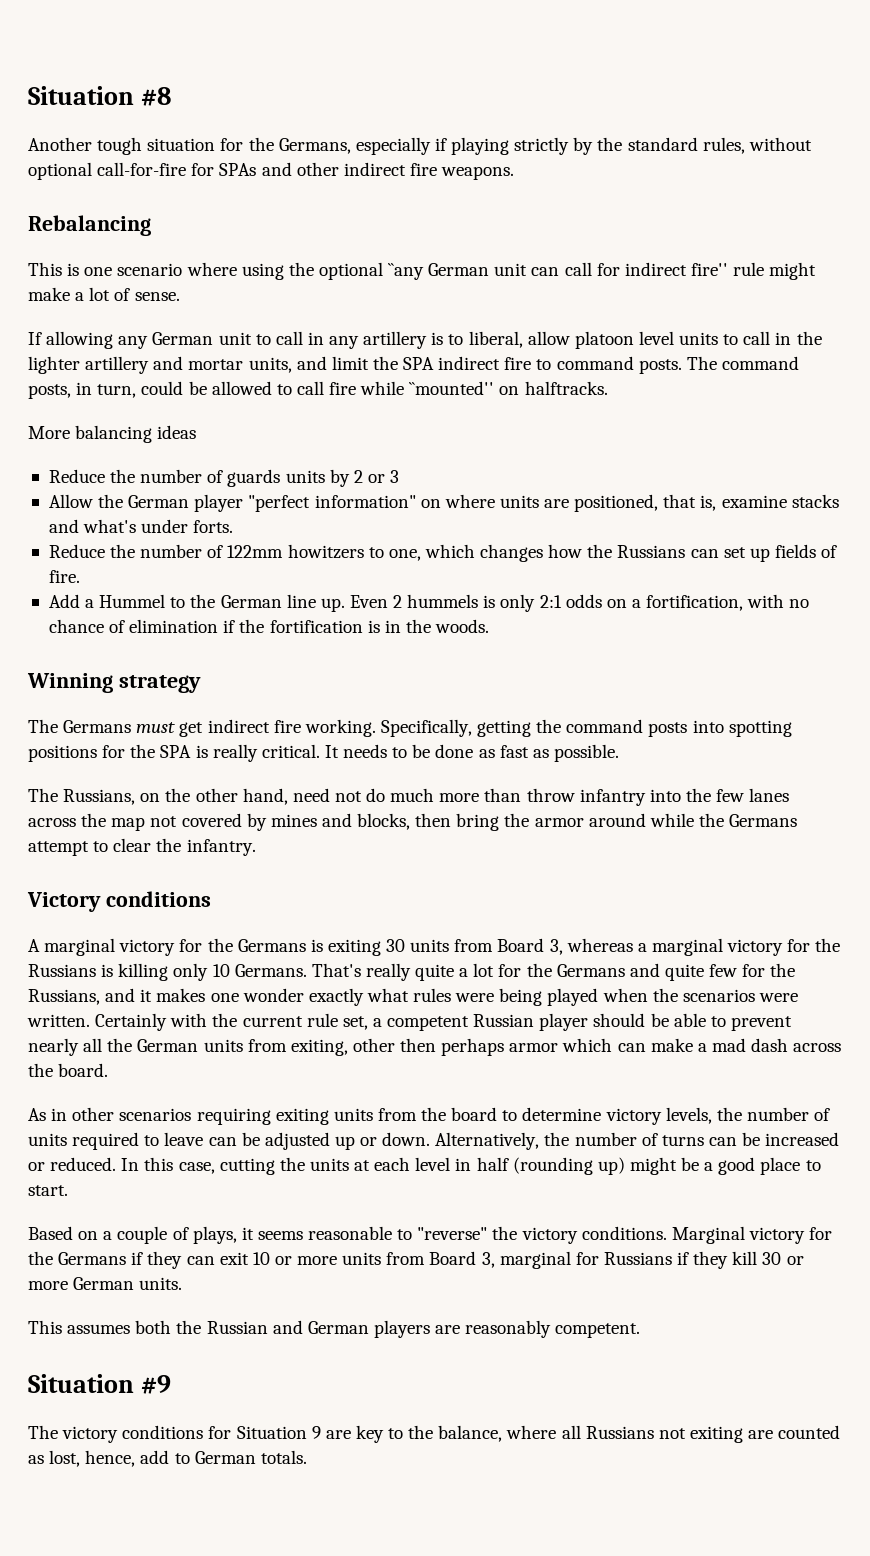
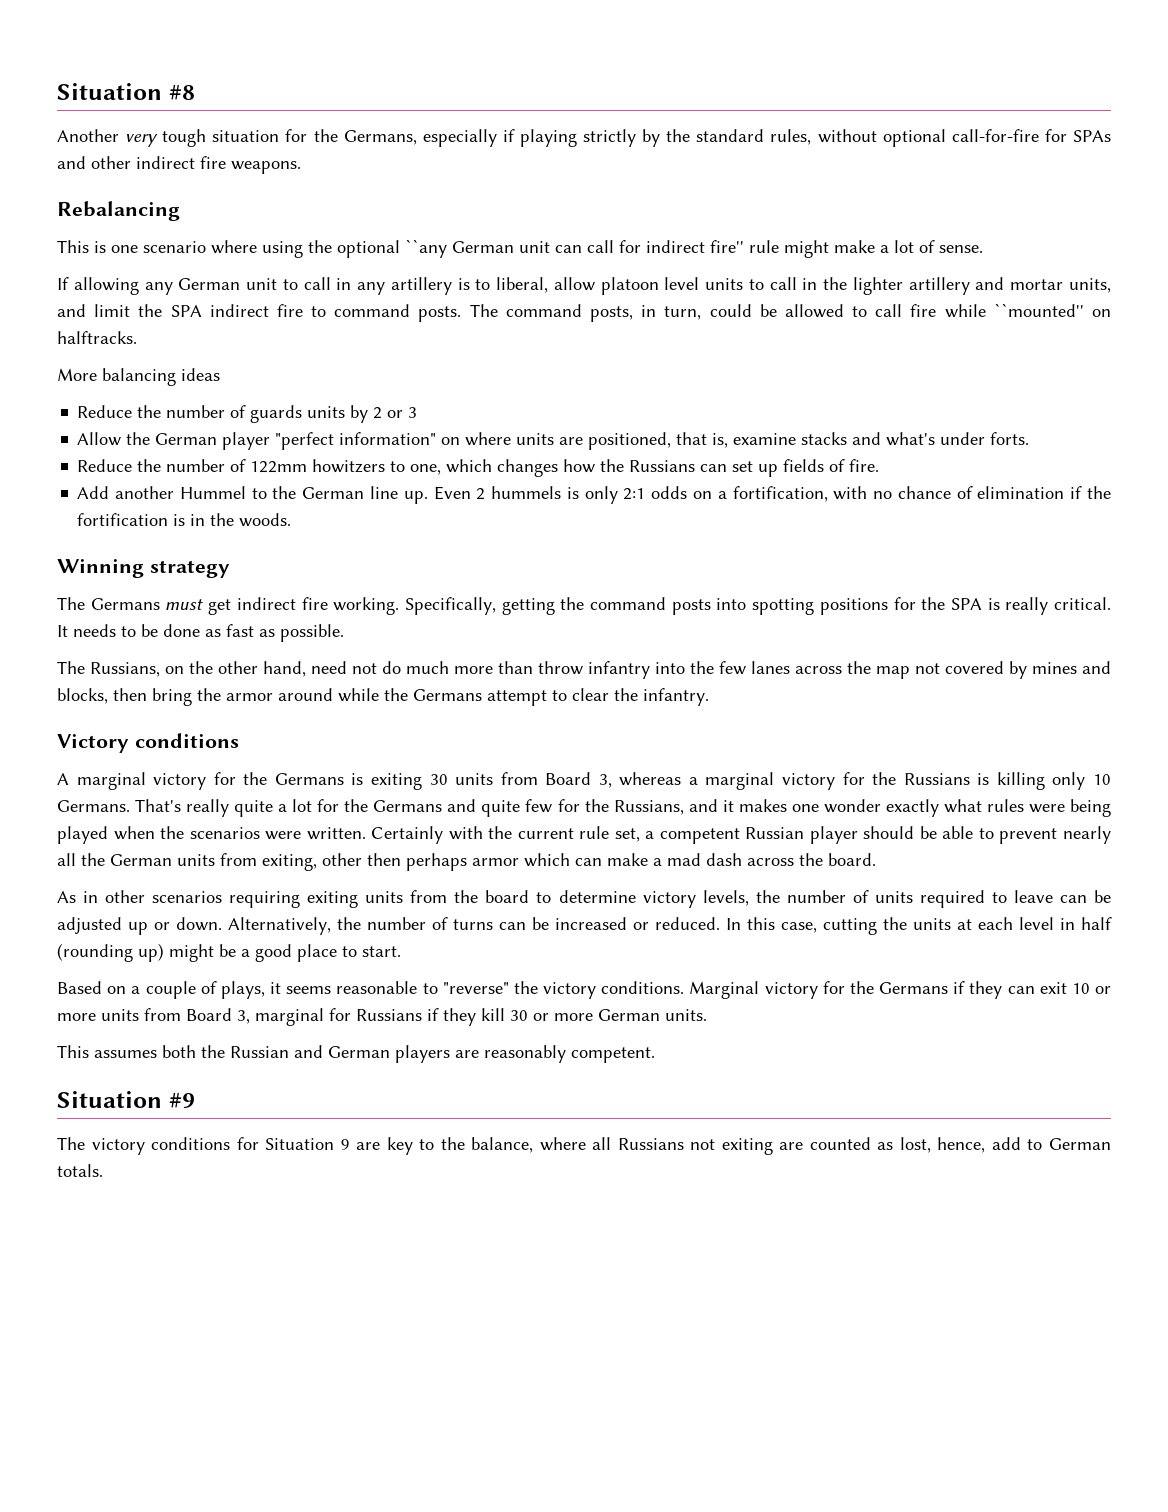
(92, 144) none -> [125,134,159,147] very
[85,599,95,608] a -> [115,486,175,499] another

